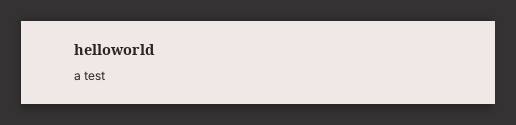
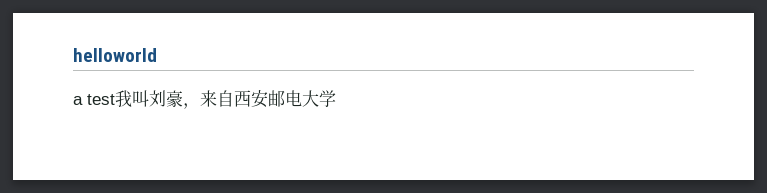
(106, 76) none -> [115,90,336,109] 我叫刘豪，来自西安邮电大学

